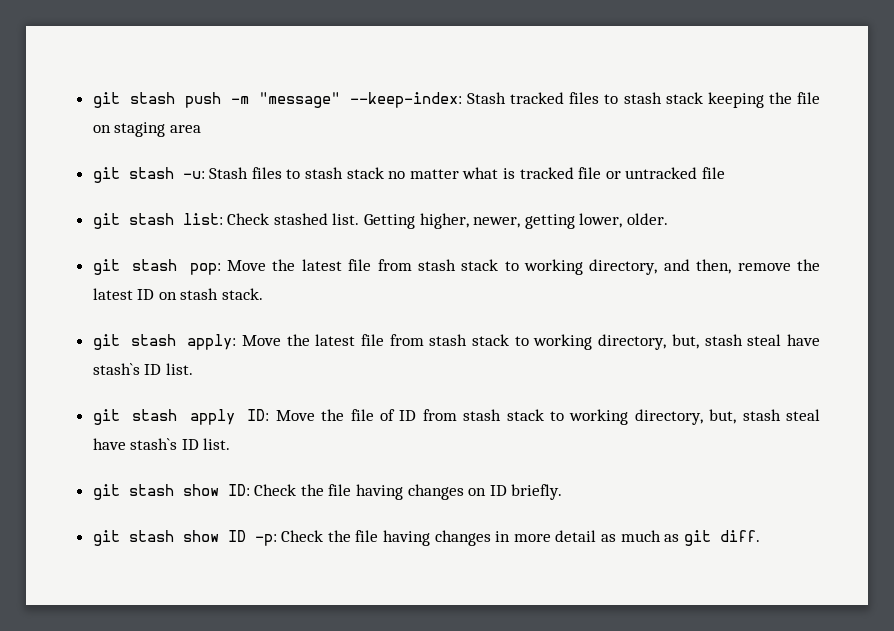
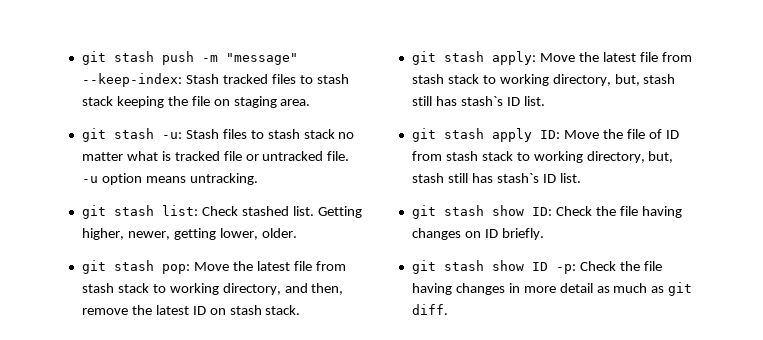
[169,125,201,133] area -> [280,99,311,106] area.
[701,167,725,179] file -> [327,151,350,161] [81,173,258,185] file. -u option means untracking.
[747,334,820,346] steal have -> [411,96,457,106] still has
[786,409,820,421] [92,438,126,450] steal have -> [447,173,493,183] still has

